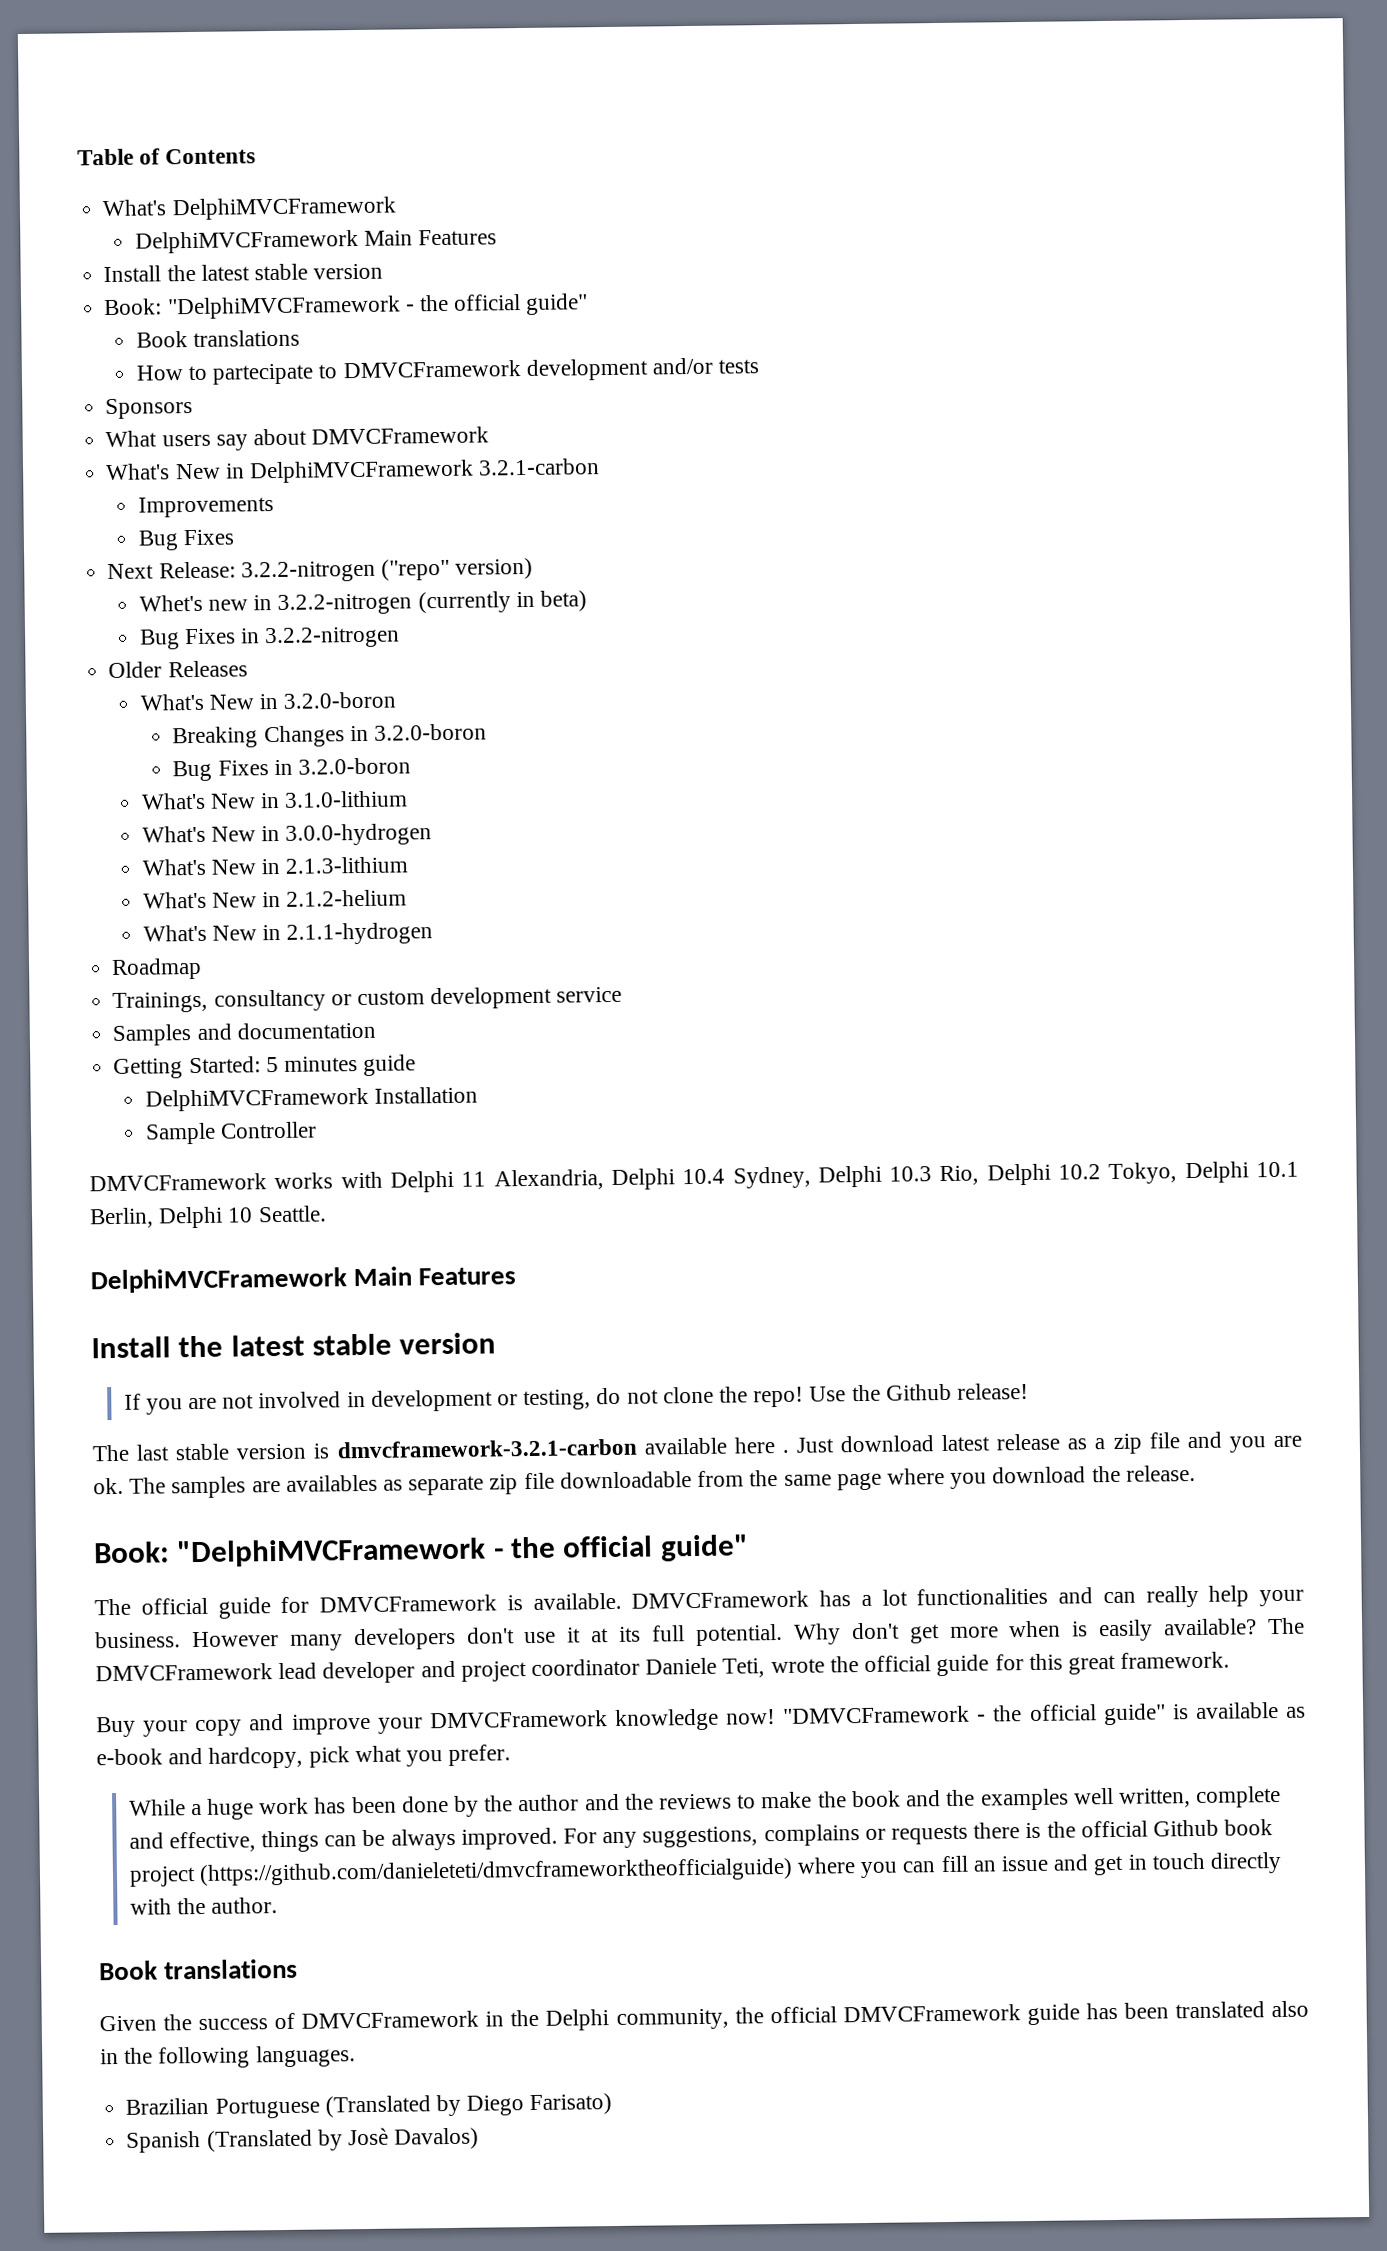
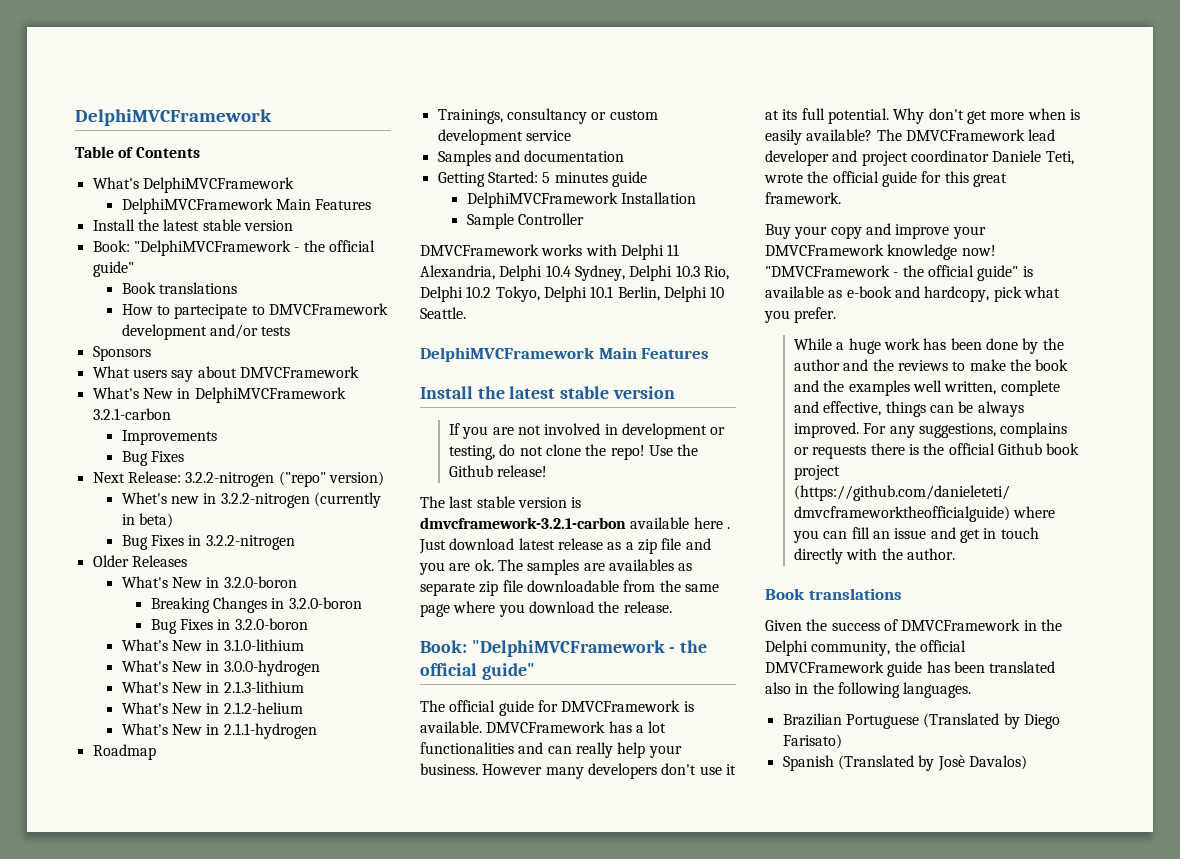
(77, 157) none -> [75,109,272,126] DelphiMVCFramework //

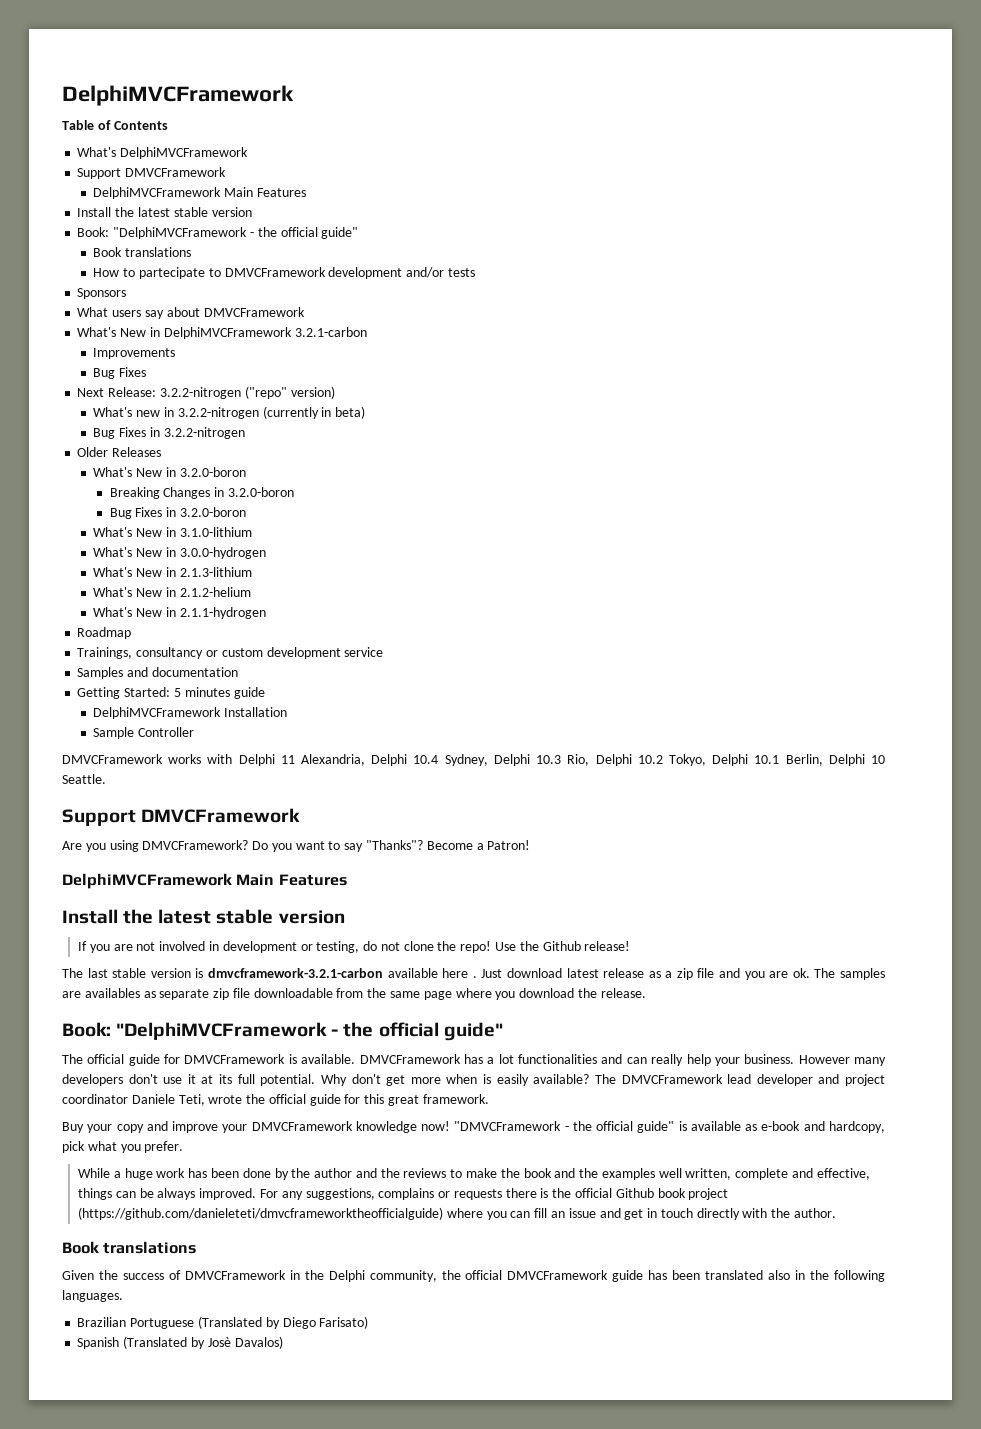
(294, 185) none -> [77,167,227,179] // Support DMVCFramework
[121,492,167,504] Whet's -> [93,407,133,417] What's
(466, 313) none -> [62,808,301,826] [62,840,531,852] // Support DMVCFramework // Are you using DMVCFramework? Do you want to say "Thanks"? Become a Patron!

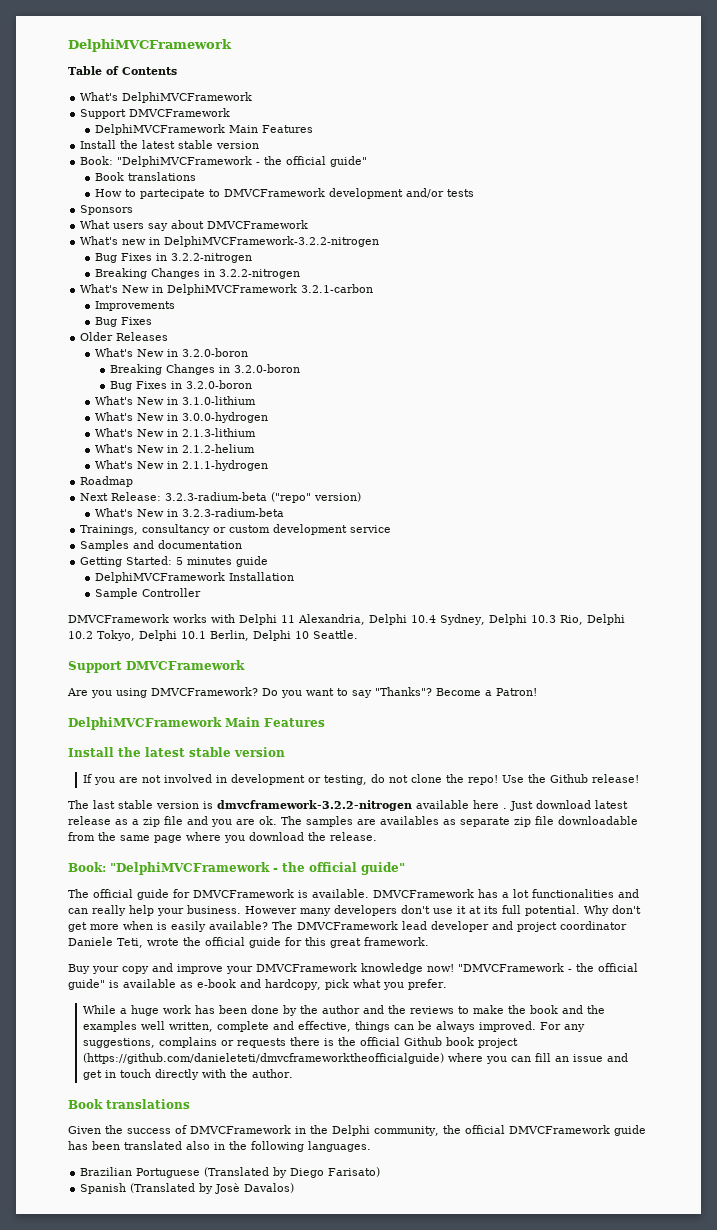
(305, 312) none -> [80,236,380,247] [94,253,252,263] [94,268,300,279] // What's new in DelphiMVCFramework-3.2.2-nitrogen // Bug Fixes in 3.2.2-nitrogen // Breaking Changes in 3.2.2-nitrogen
[77,386,335,399] [93,406,366,419] [93,427,245,439] // Next Release: 3.2.2-nitrogen ("repo" version) // What's new in 3.2.2-nitrogen (currently in beta) // Bug Fixes in 3.2.2-nitrogen -> (152, 321) none
(132, 633) none -> [80,492,362,503] [94,508,284,517] // Next Release: 3.2.3-radium-beta ("repo" version) // What's New in 3.2.3-radium-beta
[207,968,383,978] dmvcframework-3.2.1-carbon -> [217,800,412,811] dmvcframework-3.2.2-nitrogen

